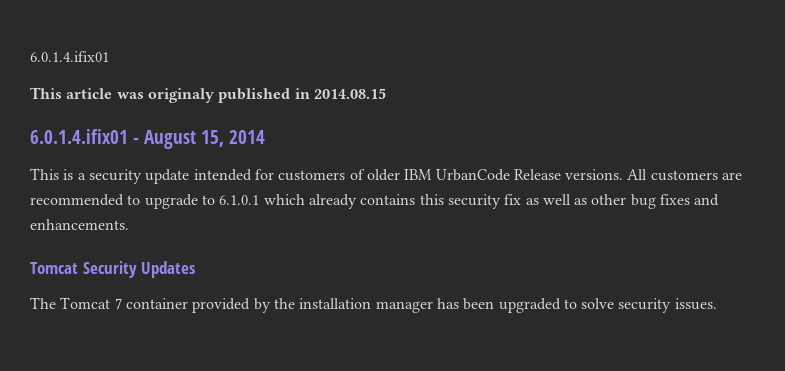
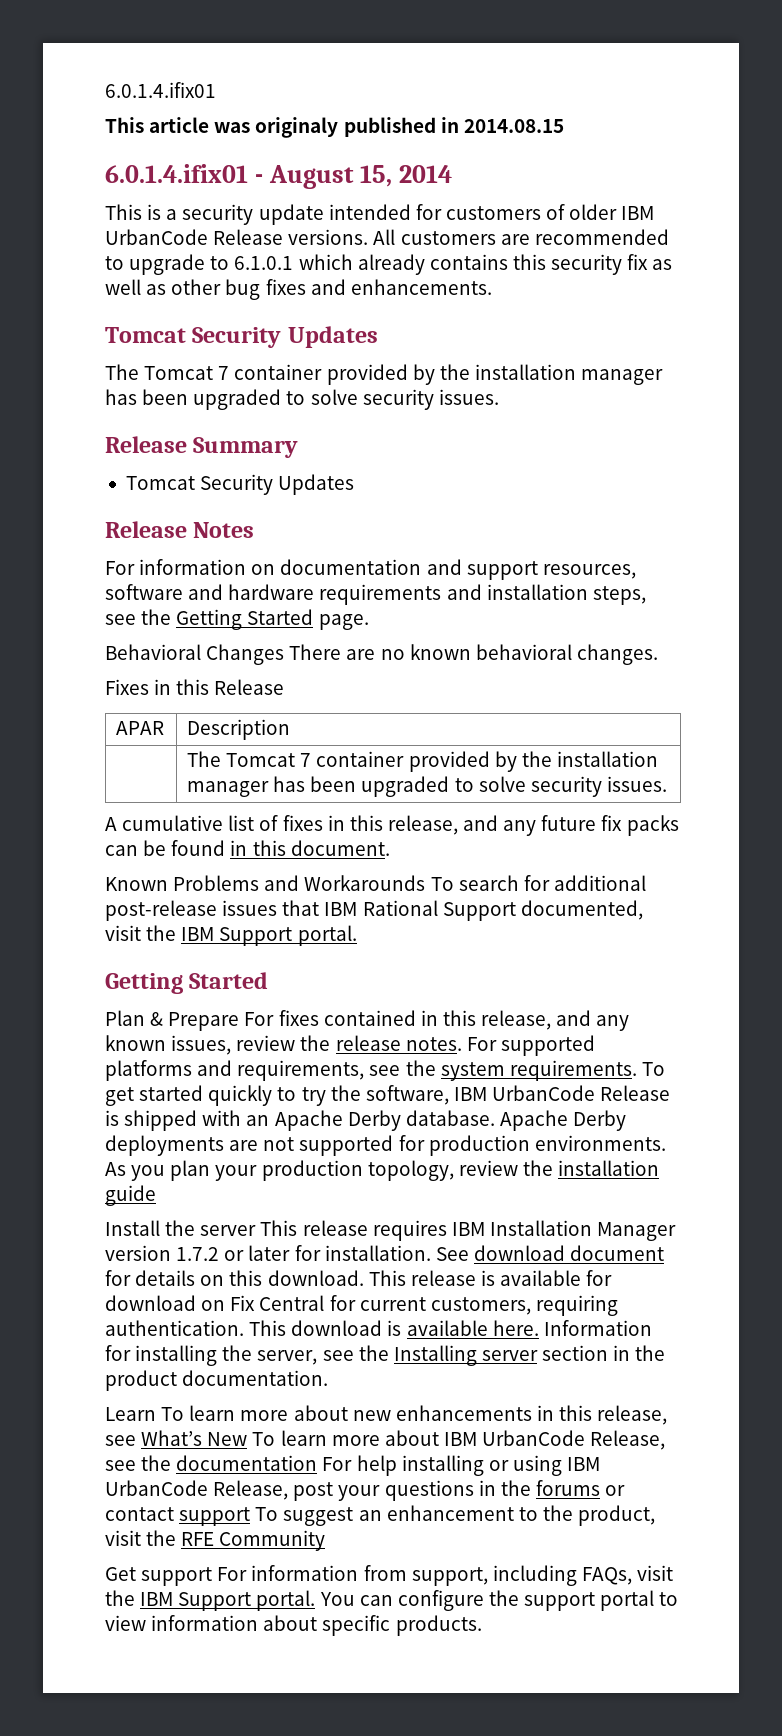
(717, 304) none -> [105,436,299,458] [125,474,355,495] [105,521,255,538] [105,559,636,580] [105,584,646,605] [105,609,369,630] [105,644,658,665] [105,679,285,695] [116,721,165,735] [187,719,291,740] [187,751,658,772] [187,776,667,797] [105,815,679,836] [105,840,390,856] [105,875,646,891] [105,900,643,921] [105,925,357,946] [105,972,269,994] [105,1010,630,1031] [105,1035,595,1056] [105,1060,665,1081] [105,1085,671,1106] [105,1110,627,1131] [105,1135,666,1156] [105,1160,660,1181] [105,1185,156,1206] [105,1220,677,1241] [105,1245,665,1261] [105,1270,613,1286] [105,1295,618,1316] [105,1320,652,1336] [105,1345,666,1366] [105,1370,329,1391] [105,1405,668,1425] [105,1430,666,1450] [105,1455,601,1476] [105,1480,626,1501] [105,1505,656,1526] [105,1530,326,1551] [105,1565,674,1586] [105,1590,679,1611] [105,1615,482,1636] // Release Summary // Tomcat Security Updates // Release Notes // For information on documentation and support resources, software and hardware requirements and installation steps, see the Getting Started page. // Behavioral Changes There are no known behavioral changes. // Fixes in this Release // APAR | Description // | The Tomcat 7 container provided by the installation manager has been upgraded to solve security issues. // A cumulative list of fixes in this release, and any future fix packs can be found in this document. // Known Problems and Workarounds To search for additional post-release issues that IBM Rational Support documented, visit the IBM Support portal. // Getting Started // Plan & Prepare For fixes contained in this release, and any known issues, review the release notes. For supported platforms and requirements, see the system requirements. To get started quickly to try the software, IBM UrbanCode Release is shipped with an Apache Derby database. Apache Derby deployments are not supported for production environments. As you plan your production topology, review the installation guide // Install the server This release requires IBM Installation Manager version 1.7.2 or later for installation. See download document for details on this download. This release is available for download on Fix Central for current customers, requiring authentication. This download is available here. Information for installing the server, see the Installing server section in the product documentation. // Learn To learn more about new enhancements in this release, see What’s New To learn more about IBM UrbanCode Release, see the documentation For help installing or using IBM UrbanCode Release, post your questions in the forums or contact support To suggest an enhancement to the product, visit the RFE Community // Get support For information from support, including FAQs, visit the IBM Support portal. You can configure the support portal to view information about specific products.

